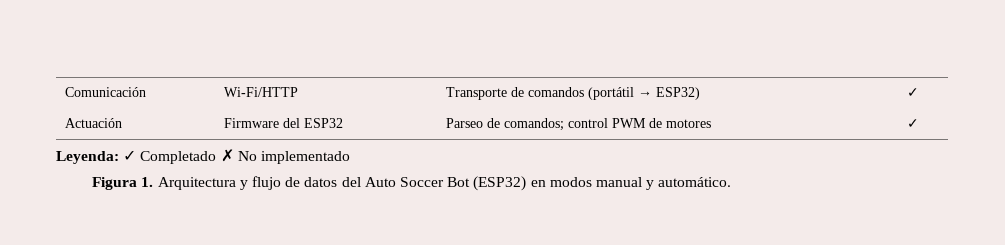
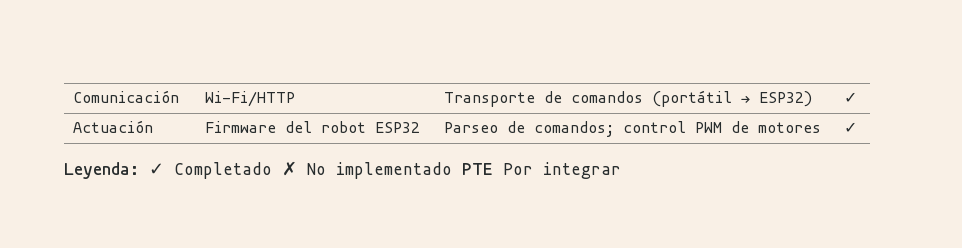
(300, 123) none -> [320,121,366,133] robot
[92,176,732,191] // Figura 1. Arquitectura y flujo de datos del Auto Soccer Bot (ESP32) en modos manual y automático. -> [462,162,621,179] PTE Por integrar

